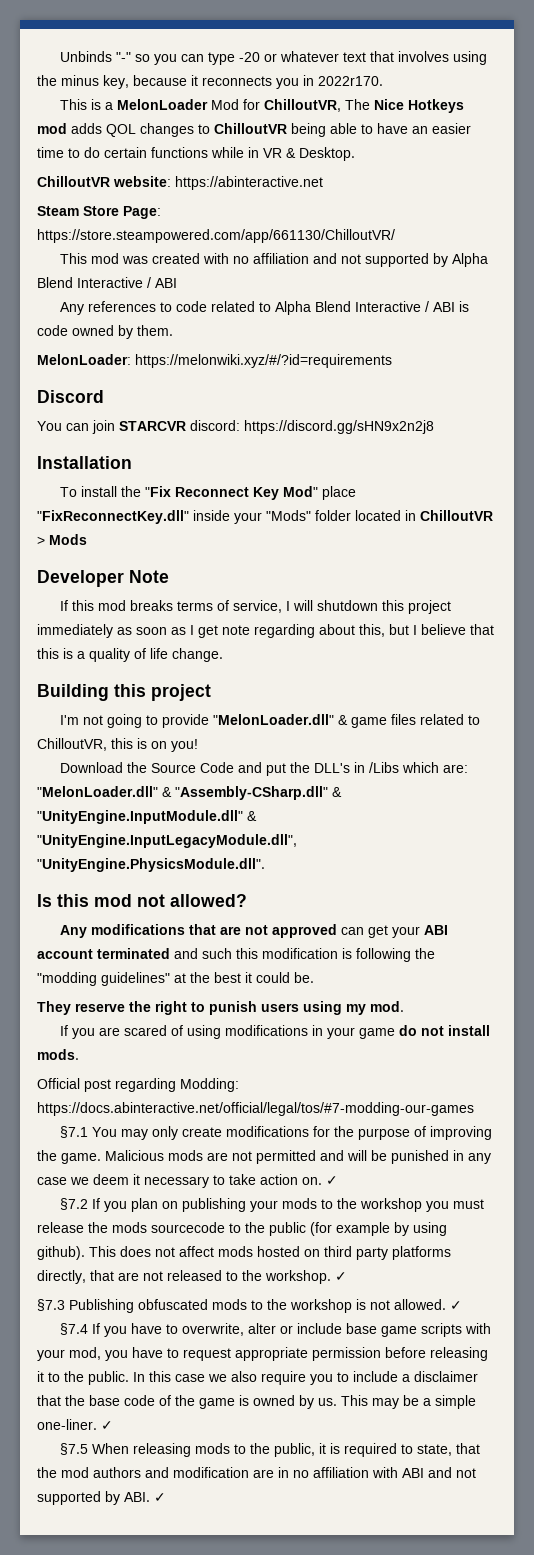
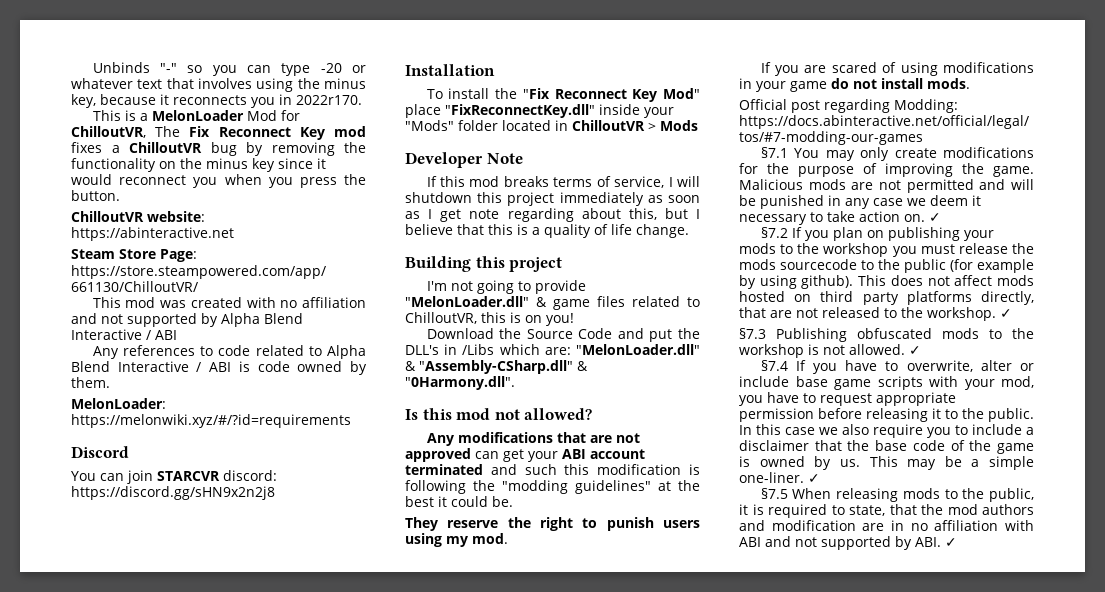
[373,99,464,113] [37,123,471,137] [37,147,355,161] Nice Hotkeys mod adds QOL changes to ChilloutVR being able to have an easier time to do certain functions while in VR & Desktop. -> [189,126,366,140] [71,142,366,156] [71,158,326,172] [71,174,366,188] [71,190,120,201] Fix Reconnect Key mod fixes a ChilloutVR bug by removing the functionality on the minus key since it would reconnect you when you press the button.
[37,810,257,824] [37,834,297,848] [37,858,265,872] "UnityEngine.InputModule.dll" & "UnityEngine.InputLegacyModule.dll", "UnityEngine.PhysicsModule.dll". -> [405,376,515,390] "0Harmony.dll".

